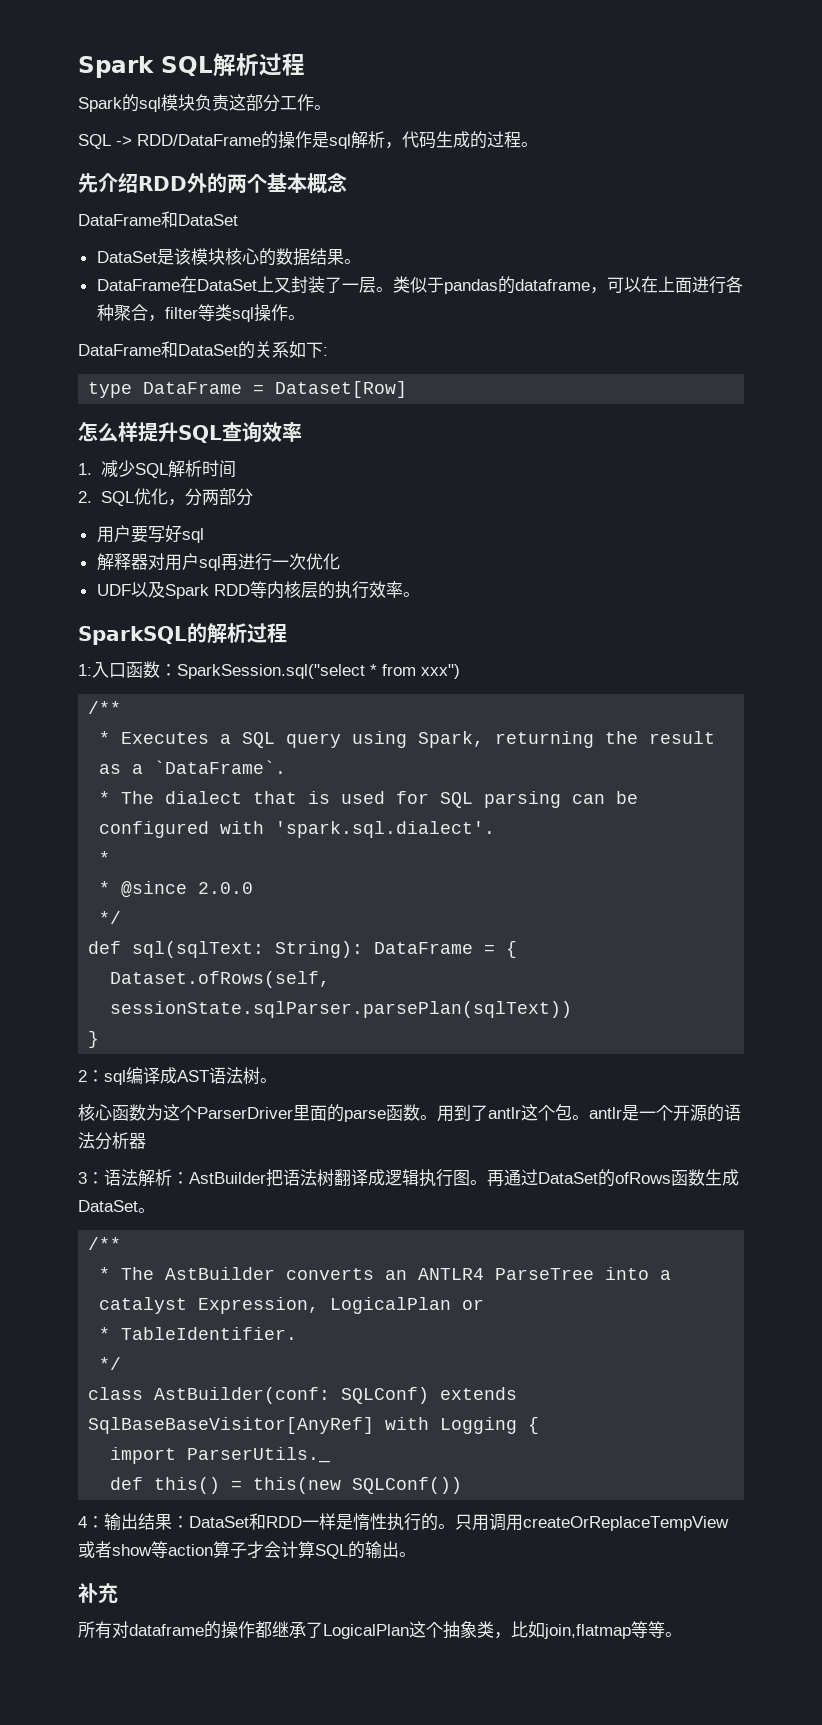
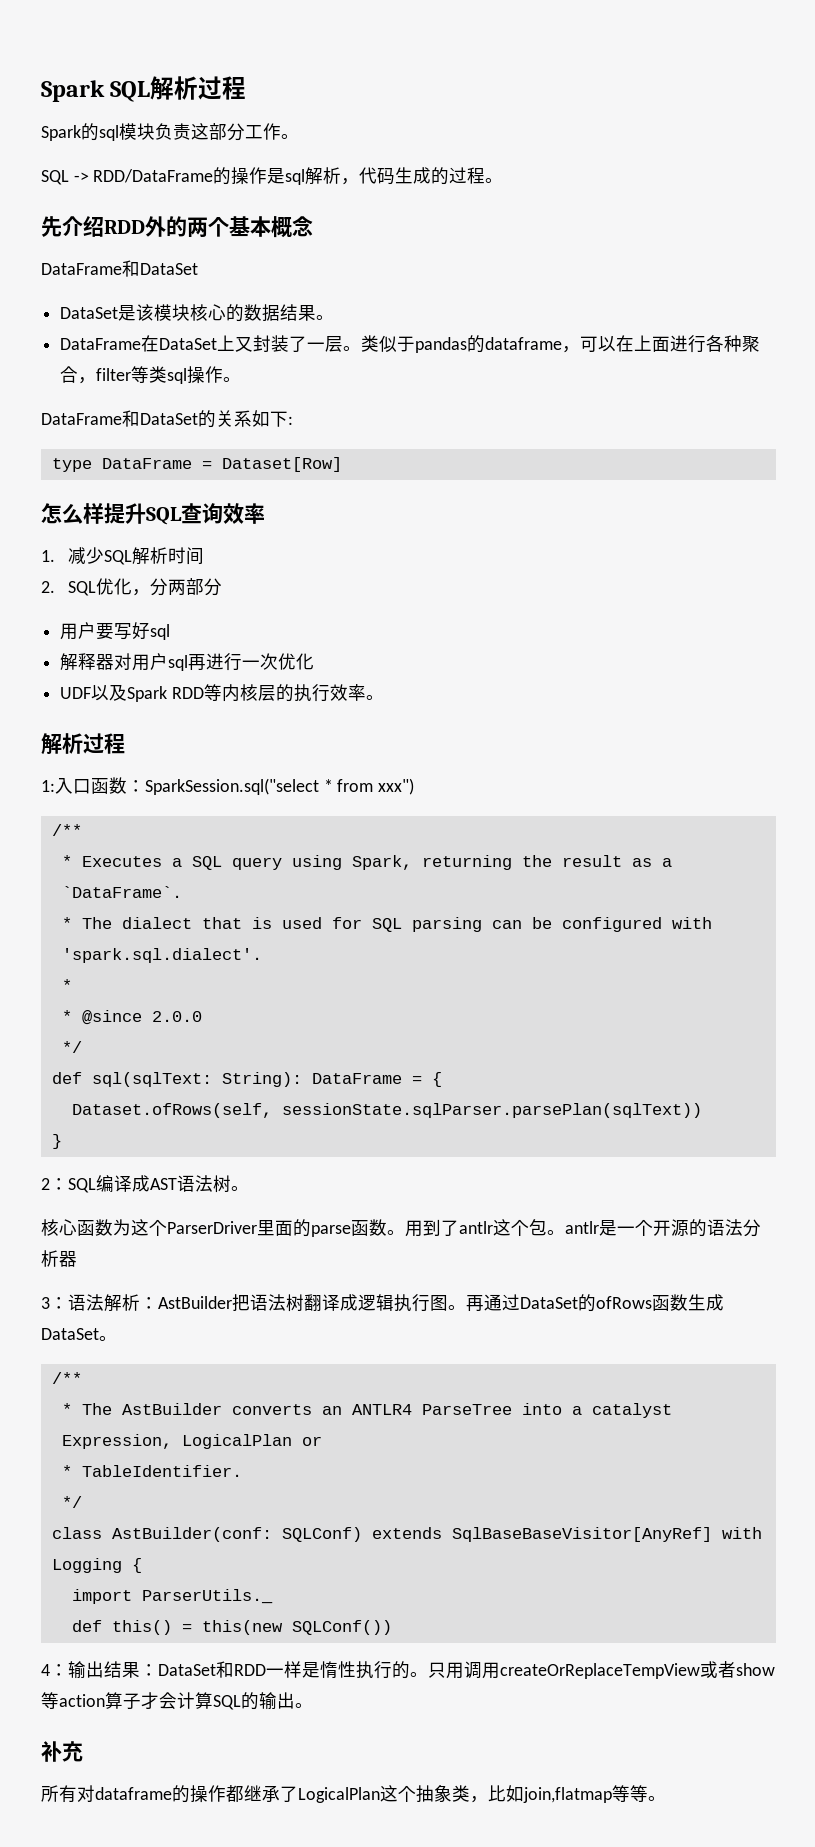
[78,623,207,645] SparkSQL的 -> (384, 697) none
[104,1070,126,1085] sql -> [68,1178,96,1193] SQL

